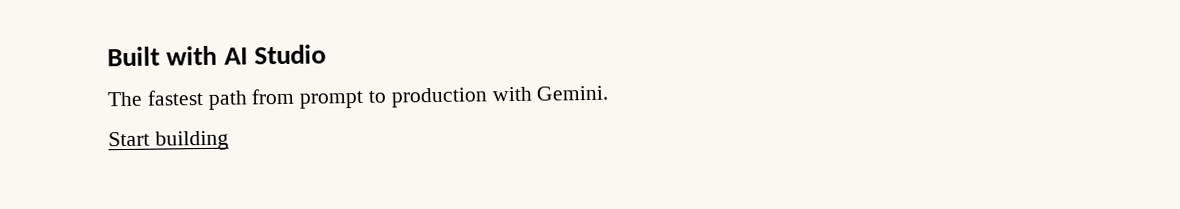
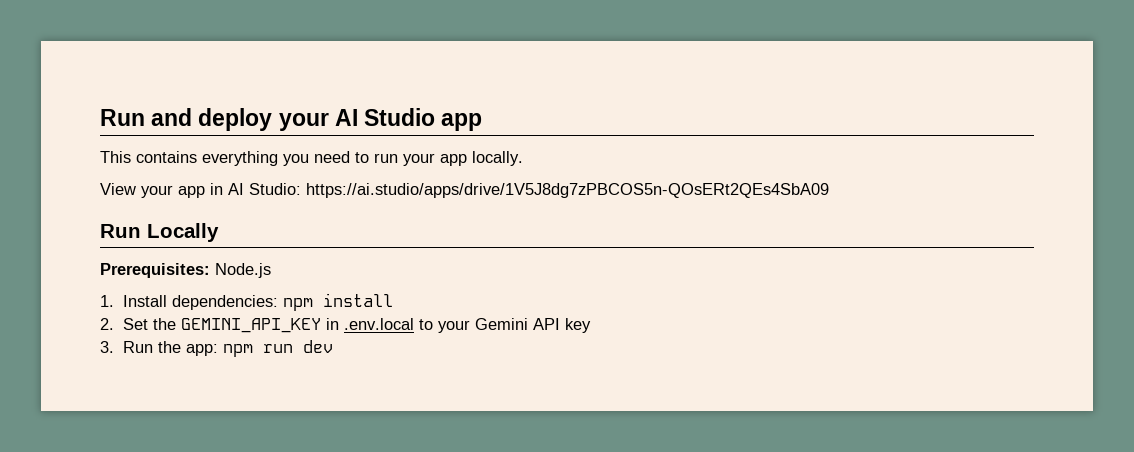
[107,44,327,67] [107,85,609,110] [108,130,229,151] Built with AI Studio // The fastest path from prompt to production with Gemini. // Start building -> [100,108,483,131] [100,151,523,166] [100,183,829,198] [100,223,219,242] [100,263,271,278] [100,293,393,311] [100,318,591,333] [100,340,333,357] Run and deploy your AI Studio app // This contains everything you need to run your app locally. // View your app in AI Studio: https://ai.studio/apps/drive/1V5J8dg7zPBCOS5n-QOsERt2QEs4SbA09 // Run Locally // Prerequisites: Node.js // 1. Install dependencies: npm install // 2. Set the GEMINI_API_KEY in .env.local to your Gemini API key // 3. Run the app: npm run dev

